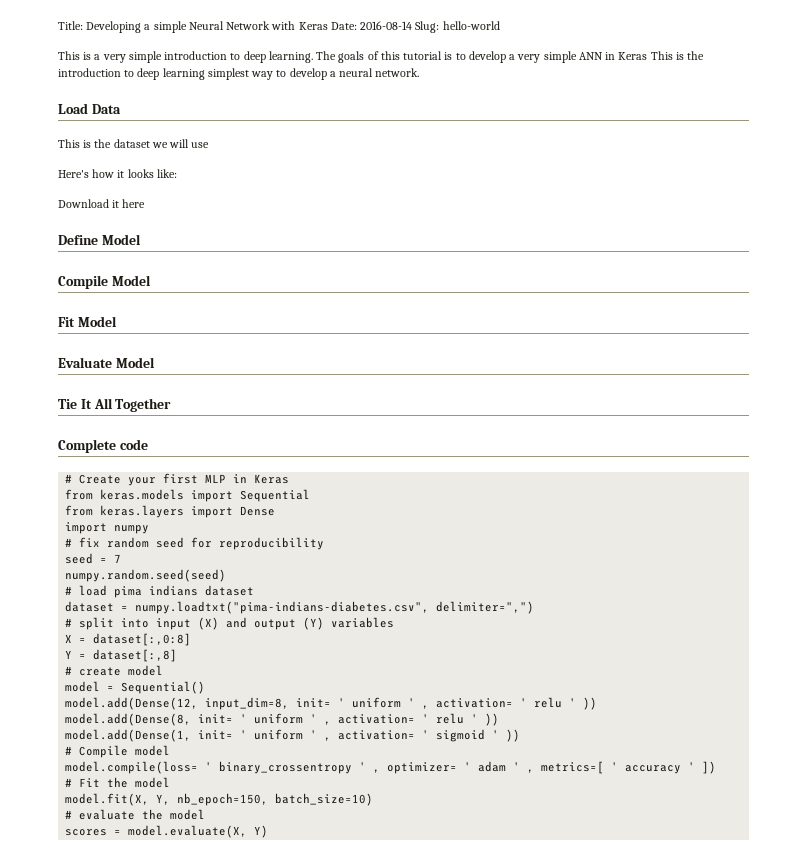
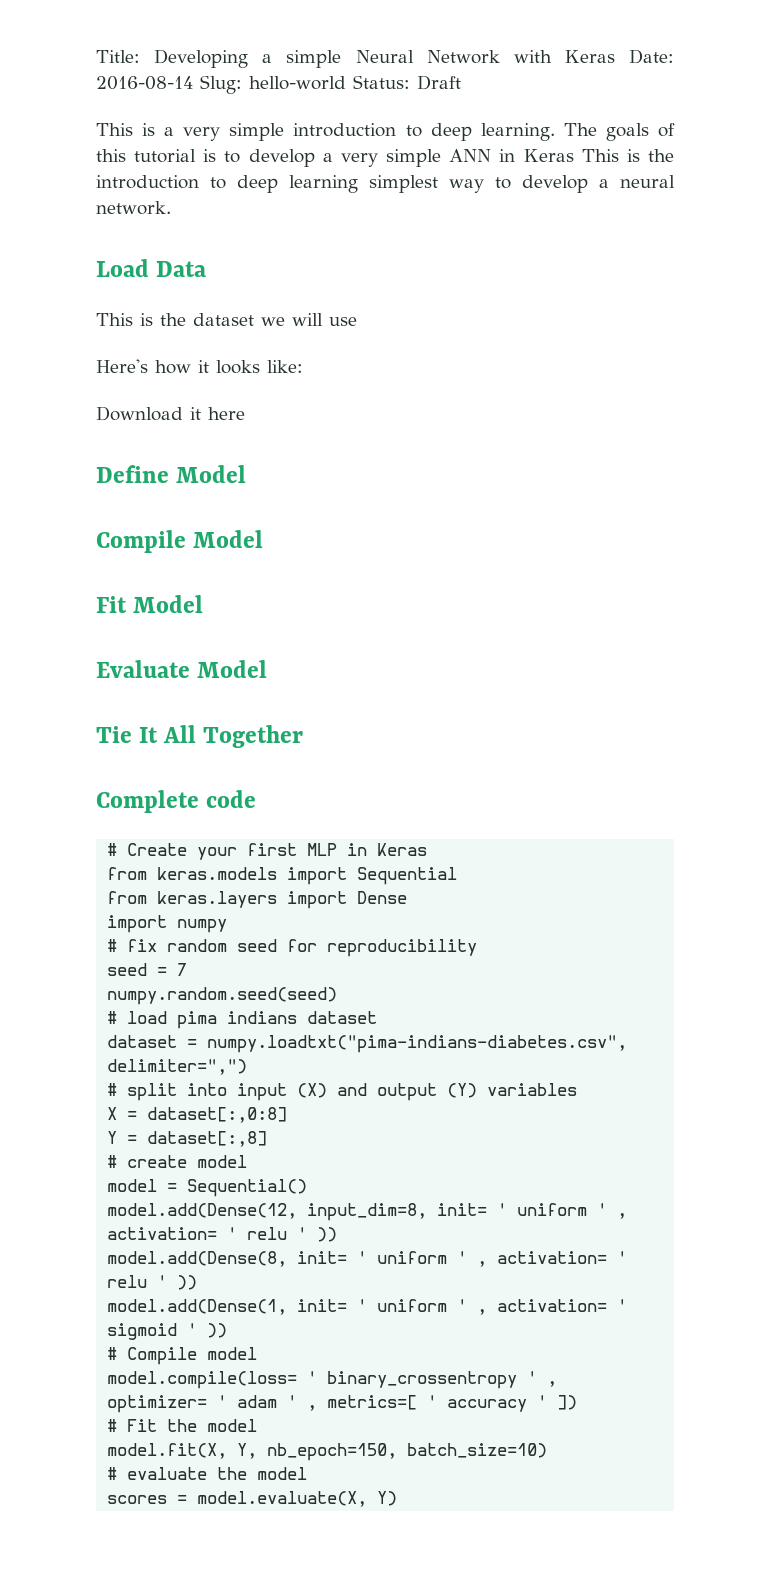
(500, 25) none -> [353,75,461,90] Status: Draft

